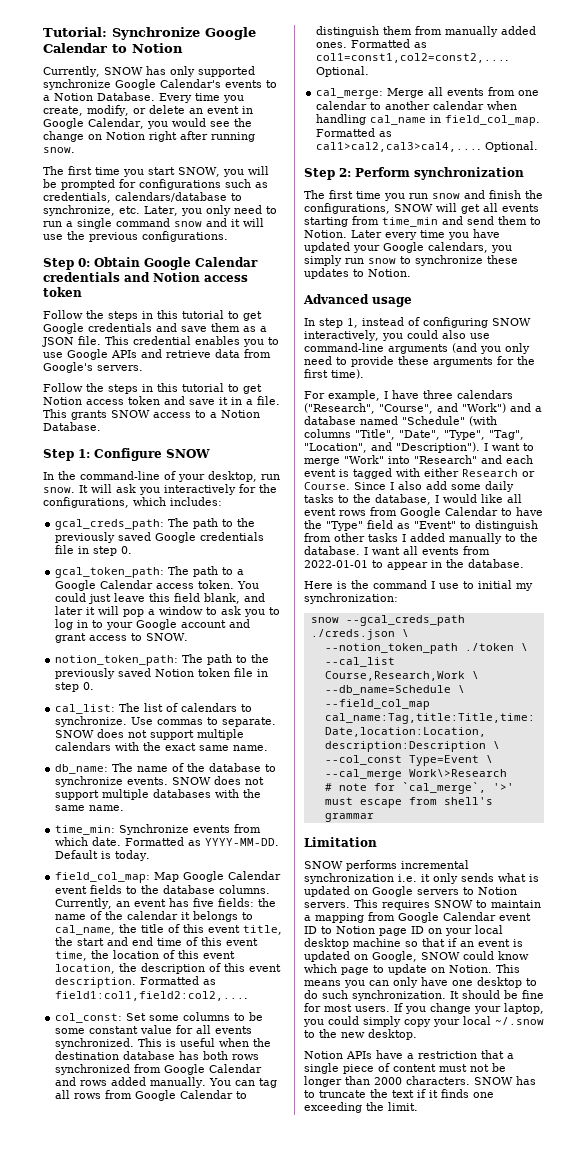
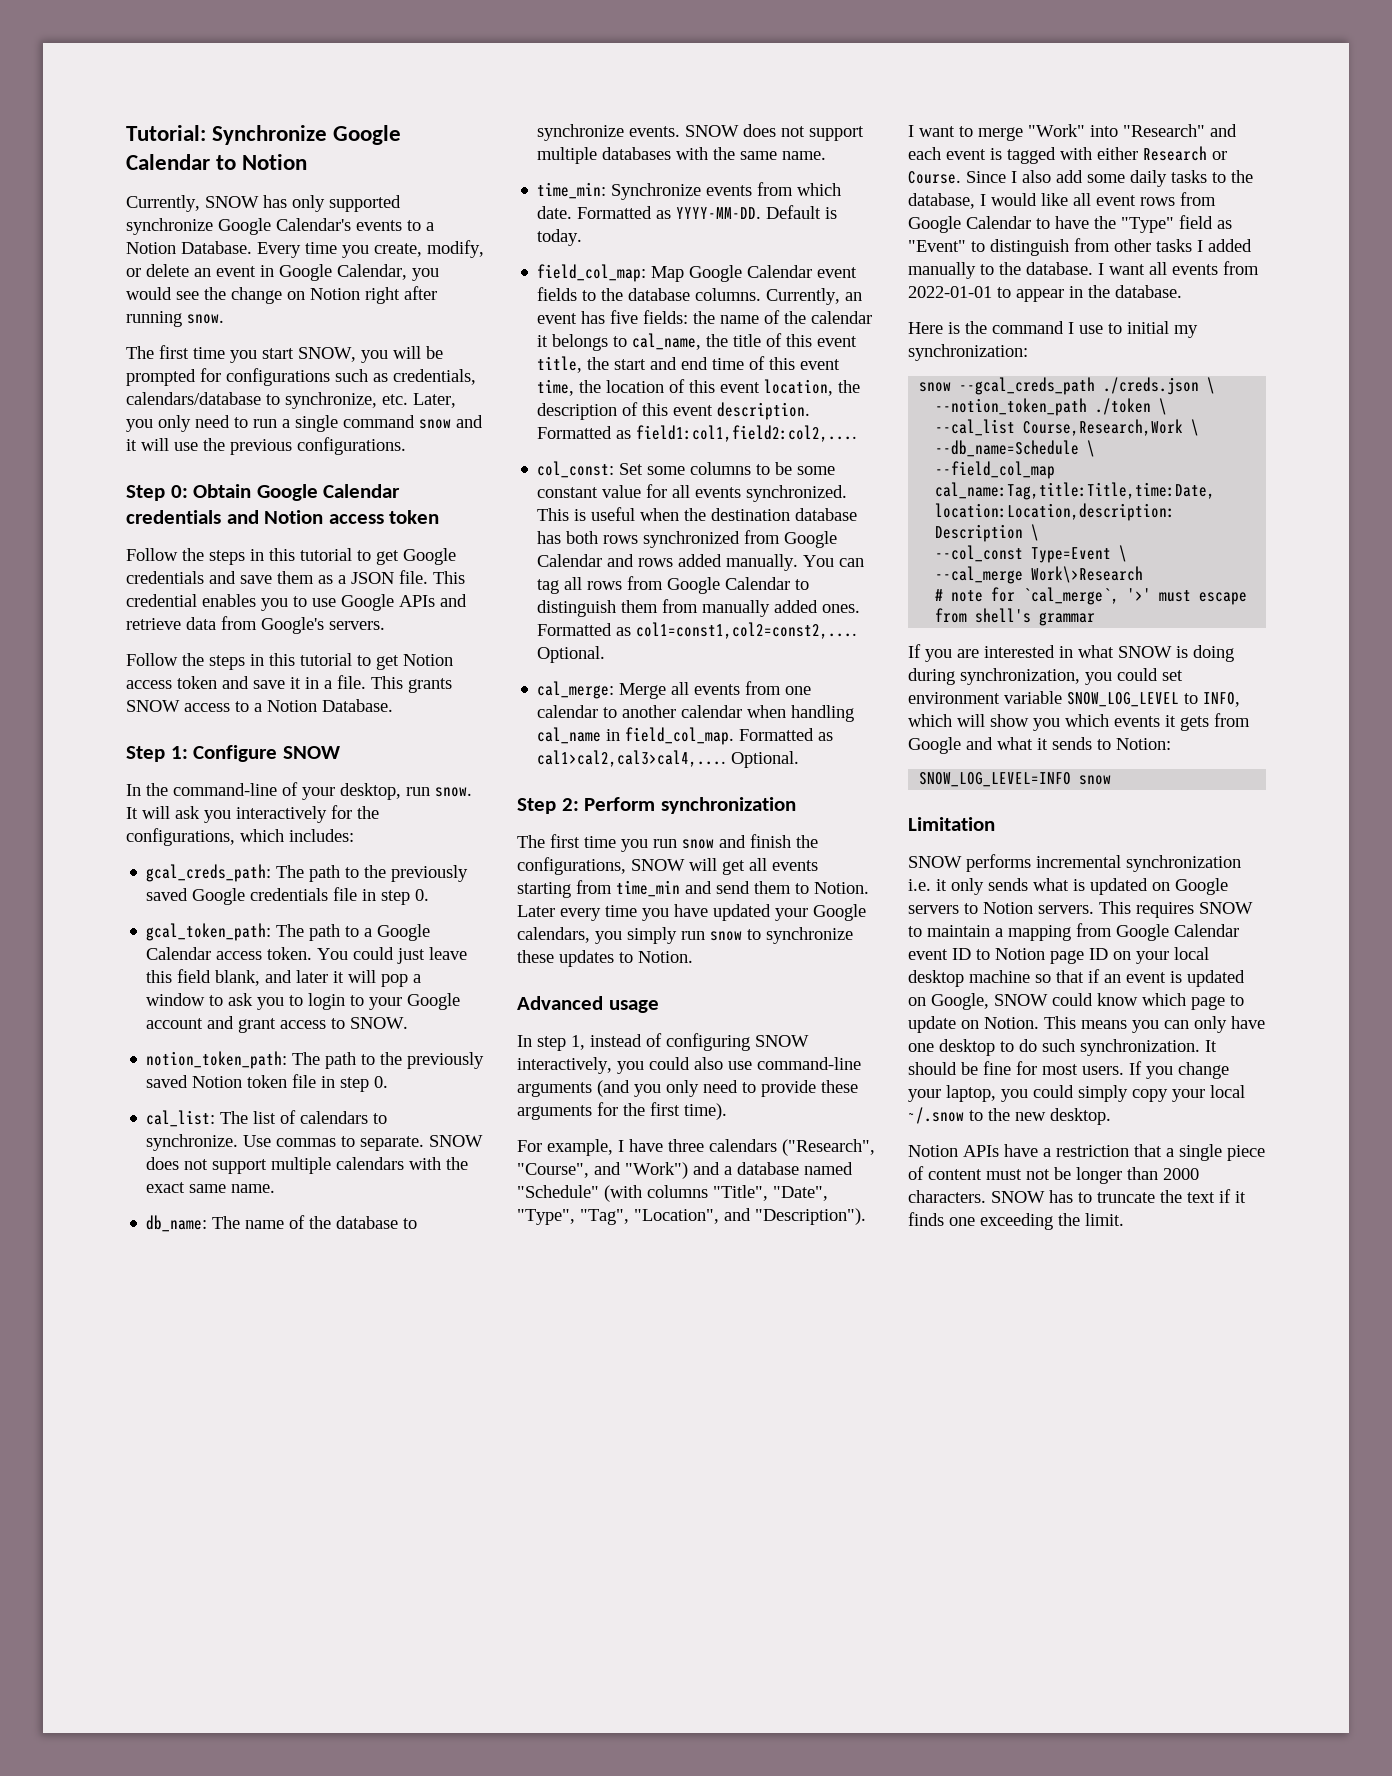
[55,619,89,630] log in -> [308,993,346,1010] login
(374, 817) none -> [908,644,1234,662] [908,668,1183,685] [908,691,1240,707] [908,713,1250,731] [908,737,1171,754] [919,772,1112,787] // If you are interested in what SNOW is doing during synchronization, you could set environment variable SNOW_LOG_LEVEL to INFO, which will show you which events it gets from Google and what it sends to Notion: // SNOW_LOG_LEVEL=INFO snow

